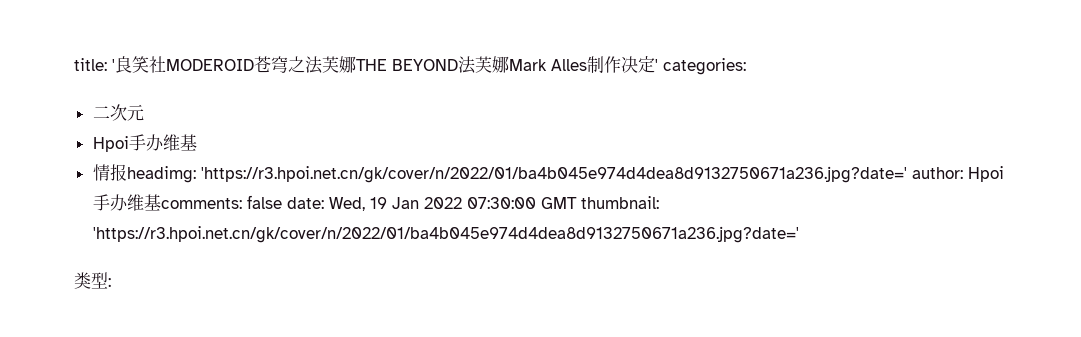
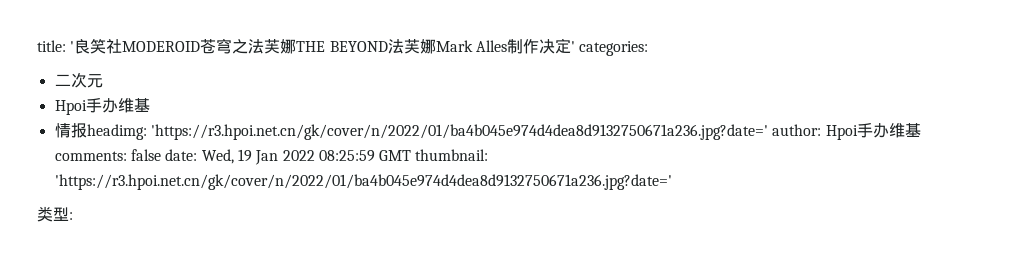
[466,197,536,209] 07:30:00 -> [318,150,375,162] 08:25:59

